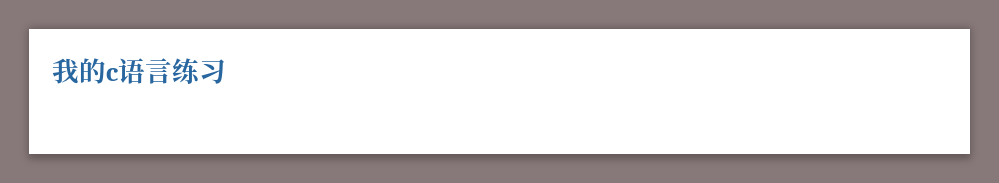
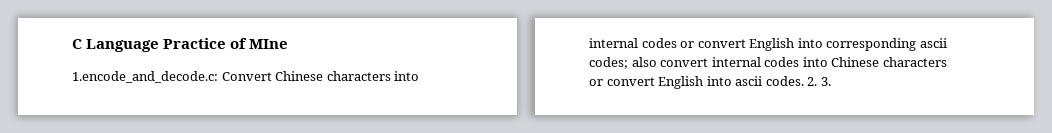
[52,58,226,84] 我的c语言练习 -> [72,38,289,52] [72,71,420,83] [589,38,947,51] [589,57,947,69] [589,76,831,89] C Language Practice of MIne // 1.encode_and_decode.c: Convert Chinese characters into internal codes or convert English into corresponding ascii codes; also convert internal codes into Chinese characters or convert English into ascii codes. 2. 3.

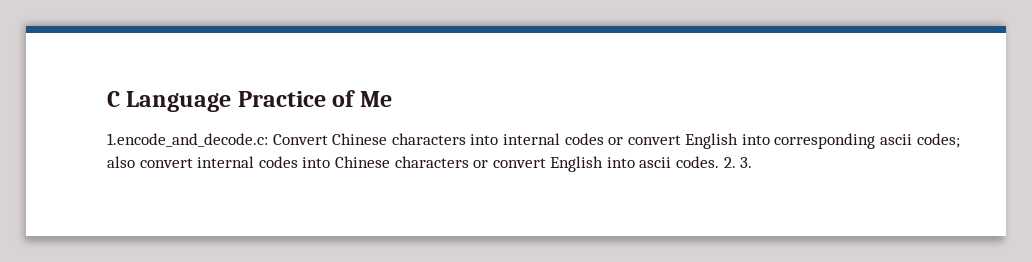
[249,39,289,49] MIne -> [359,91,392,107] Me

